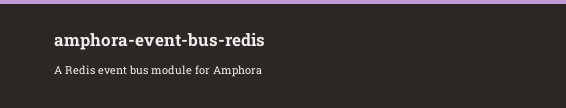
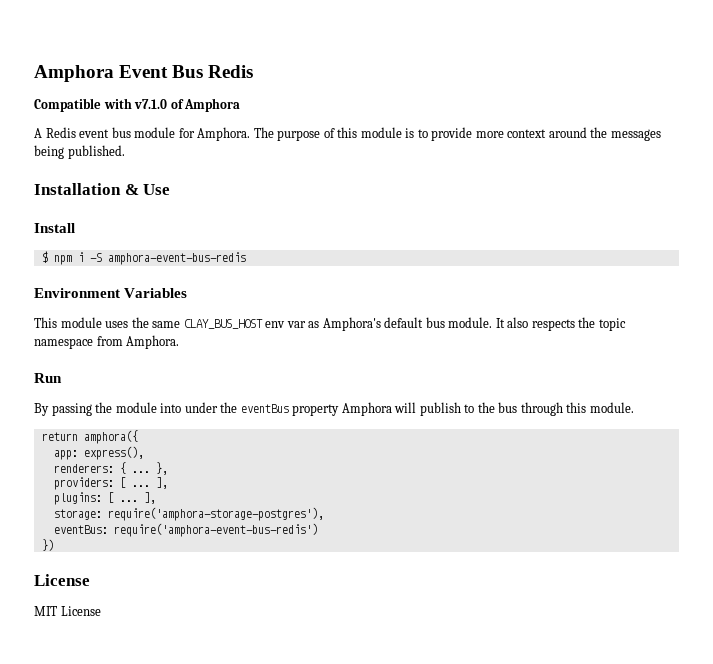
[54,33,265,50] amphora-event-bus-redis -> [34,65,254,82] [34,98,241,112] Amphora Event Bus Redis // Compatible with v7.1.0 of Amphora
[213,65,262,77] Amphora -> [197,127,661,141] [34,145,125,159] [34,183,171,195] [34,223,75,233] [41,251,246,265] [34,288,188,298] [34,317,626,331] [34,335,180,349] [34,373,62,383] [34,402,634,416] [41,430,138,444] [53,446,144,460] [53,462,168,475] [53,477,168,490] [53,492,156,505] [53,507,324,521] [53,523,318,537] [41,539,54,551] [34,574,90,586] [34,606,101,616] Amphora. The purpose of this module is to provide more context around the messages being published. // Installation & Use // Install // $ npm i -S amphora-event-bus-redis // Environment Variables // This module uses the same CLAY_BUS_HOST env var as Amphora's default bus module. It also respects the topic namespace from Amphora. // Run // By passing the module into under the eventBus property Amphora will publish to the bus through this module. // return amphora({ // app: express(), // renderers: { ... }, // providers: [ ... ], // plugins: [ ... ], // storage: require('amphora-storage-postgres'), // eventBus: require('amphora-event-bus-redis') // }) // License // MIT License

